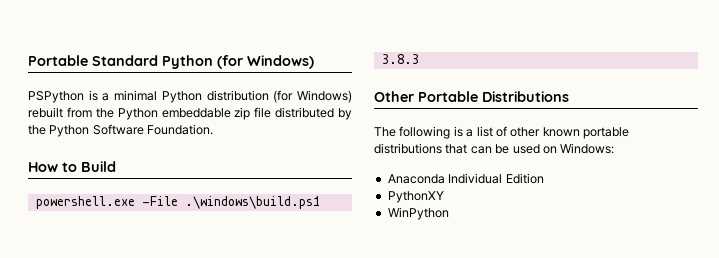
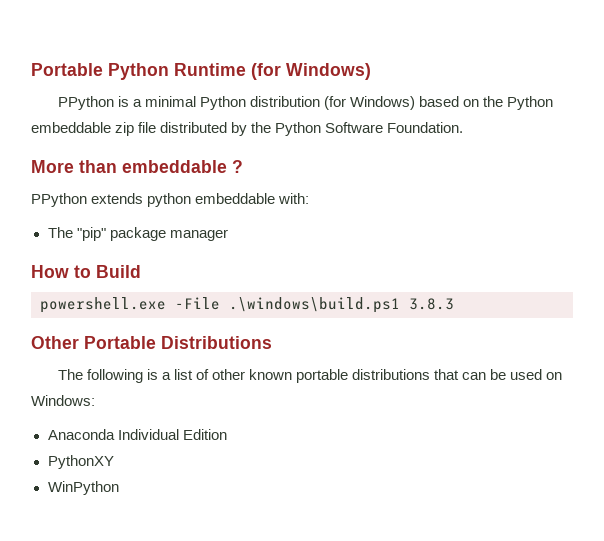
[28,55,213,69] Portable Standard Python -> [31,63,246,80] Portable Python Runtime
[28,91,84,103] PSPython -> [57,96,114,110] PPython
[28,107,92,118] rebuilt from -> [419,96,480,107] based on
(214, 129) none -> [31,160,243,173] [31,193,310,207] [47,227,228,241] // More than embeddable ? // PPython extends python embeddable with: // The "pip" package manager

